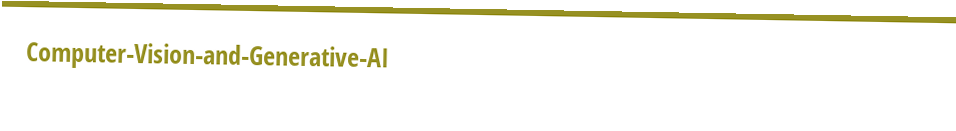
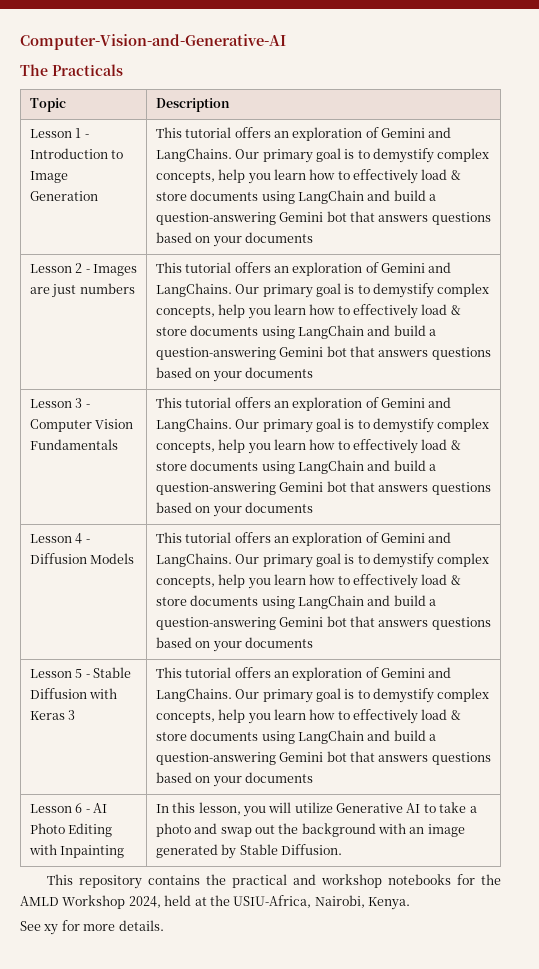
(390, 57) none -> [20,64,123,76] [29,98,66,112] [155,98,230,112] [29,128,89,138] [29,148,124,159] [29,171,68,183] [29,191,98,201] [155,127,452,141] [155,148,490,163] [155,169,461,184] [155,190,437,204] [155,211,491,225] [155,232,313,247] [29,263,137,276] [29,283,135,298] [155,262,452,276] [155,283,490,298] [155,304,461,319] [155,325,437,339] [155,346,491,360] [155,367,313,382] [29,398,90,408] [29,419,134,432] [29,439,118,450] [155,397,452,411] [155,418,490,433] [155,439,461,454] [155,460,437,474] [155,481,491,495] [155,502,313,517] [29,533,90,544] [29,553,135,564] [155,532,452,546] [155,553,490,568] [155,574,461,589] [155,595,437,609] [155,616,491,630] [155,637,313,652] [29,667,131,678] [29,688,118,699] [29,710,76,720] [155,667,452,681] [155,688,490,703] [155,709,461,724] [155,730,437,744] [155,751,491,765] [155,772,313,787] [29,803,107,813] [29,823,113,837] [28,844,125,858] [155,802,477,817] [155,823,465,837] [155,844,342,859] [47,874,501,889] [20,895,410,910] [20,920,164,935] // The Practicals // Topic | Description // Lesson 1 - Introduction to Image Generation | This tutorial offers an exploration of Gemini and LangChains. Our primary goal is to demystify complex concepts, help you learn how to effectively load & store documents using LangChain and build a question-answering Gemini bot that answers questions based on your documents // Lesson 2 - Images are just numbers | This tutorial offers an exploration of Gemini and LangChains. Our primary goal is to demystify complex concepts, help you learn how to effectively load & store documents using LangChain and build a question-answering Gemini bot that answers questions based on your documents // Lesson 3 - Computer Vision Fundamentals | This tutorial offers an exploration of Gemini and LangChains. Our primary goal is to demystify complex concepts, help you learn how to effectively load & store documents using LangChain and build a question-answering Gemini bot that answers questions based on your documents // Lesson 4 - Diffusion Models | This tutorial offers an exploration of Gemini and LangChains. Our primary goal is to demystify complex concepts, help you learn how to effectively load & store documents using LangChain and build a question-answering Gemini bot that answers questions based on your documents // Lesson 5 - Stable Diffusion with Keras 3 | This tutorial offers an exploration of Gemini and LangChains. Our primary goal is to demystify complex concepts, help you learn how to effectively load & store documents using LangChain and build a question-answering Gemini bot that answers questions based on your documents // Lesson 6 - AI Photo Editing with Inpainting | In this lesson, you will utilize Generative AI to take a photo and swap out the background with an image generated by Stable Diffusion. // This repository contains the practical and workshop notebooks for the AMLD Workshop 2024, held at the USIU-Africa, Nairobi, Kenya. // See xy for more details.

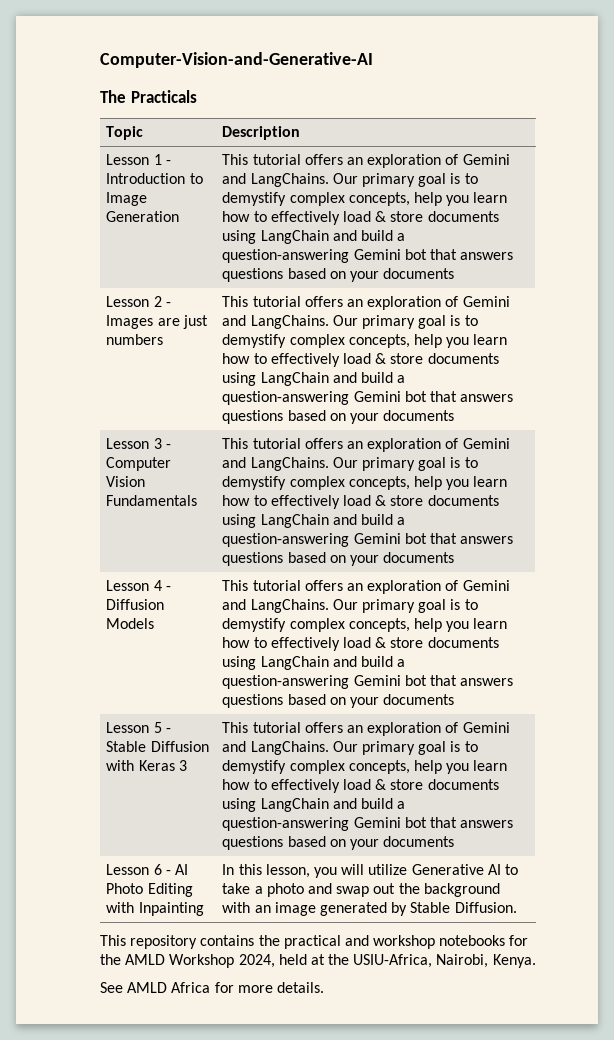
[44,924,59,935] xy -> [127,982,211,993] AMLD Africa

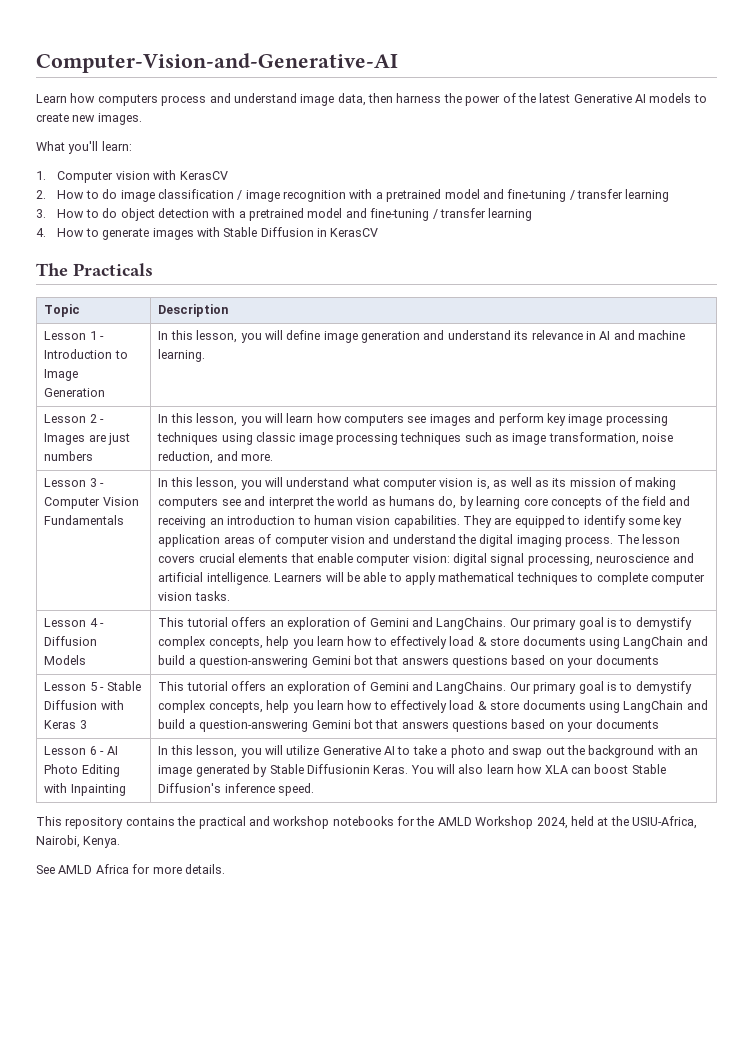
(373, 60) none -> [36,93,707,106] [36,113,142,125] [36,141,132,154] [36,170,228,183] [36,189,670,202] [36,208,533,221] [36,227,379,240] // Learn how computers process and understand image data, then harness the power of the latest Generative AI models to create new images. // What you'll learn: // 1. Computer vision with KerasCV // 2. How to do image classification / image recognition with a pretrained model and fine-tuning / transfer learning // 3. How to do object detection with a pretrained model and fine-tuning / transfer learning // 4. How to generate images with Stable Diffusion in KerasCV
[222,154,510,168] [222,173,478,187] [222,192,508,206] [222,211,499,225] [222,230,406,244] [222,249,514,263] [222,268,455,282] This tutorial offers an exploration of Gemini and LangChains. Our primary goal is to demystify complex concepts, help you learn how to effectively load & store documents using LangChain and build a question-answering Gemini bot that answers questions based on your documents -> [158,330,686,343] [158,349,206,362] In this lesson, you will define image generation and understand its relevance in AI and machine learning.
[222,296,510,310] [222,315,478,329] [222,334,508,348] [222,353,499,367] [222,372,406,386] [222,391,514,405] [222,410,455,424] This tutorial offers an exploration of Gemini and LangChains. Our primary goal is to demystify complex concepts, help you learn how to effectively load & store documents using LangChain and build a question-answering Gemini bot that answers questions based on your documents -> [158,413,668,426] [157,432,674,445] [158,451,274,464] In this lesson, you will learn how computers see images and perform key image processing techniques using classic image processing techniques such as image transformation, noise reduction, and more.
[222,438,510,452] [222,457,478,471] [222,476,508,490] [222,495,499,509] [222,514,406,528] [222,533,514,547] [222,552,455,566] This tutorial offers an exploration of Gemini and LangChains. Our primary goal is to demystify complex concepts, help you learn how to effectively load & store documents using LangChain and build a question-answering Gemini bot that answers questions based on your documents -> [158,477,677,490] [158,496,691,509] [158,515,683,528] [158,534,680,547] [158,553,694,566] [158,572,705,585] [158,591,230,601] In this lesson, you will understand what computer vision is, as well as its mission of making computers see and interpret the world as humans do, by learning core concepts of the field and receiving an introduction to human vision capabilities. They are equipped to identify some key application areas of computer vision and understand the digital imaging process. The lesson covers crucial elements that enable computer vision: digital signal processing, neuroscience and artificial intelligence. Learners will be able to apply mathematical techniques to complete computer vision tasks.
[454,902,517,913] Diffusion. -> [306,764,666,774] [158,783,315,796] Diffusionin Keras. You will also learn how XLA can boost Stable Diffusion's inference speed.

